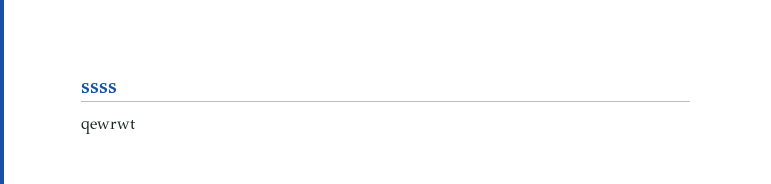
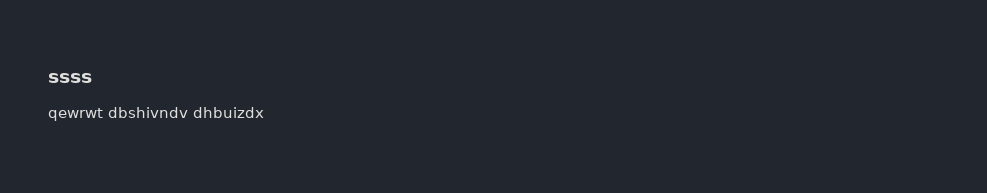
(135, 127) none -> [108,107,264,118] dbshivndv dhbuizdx

